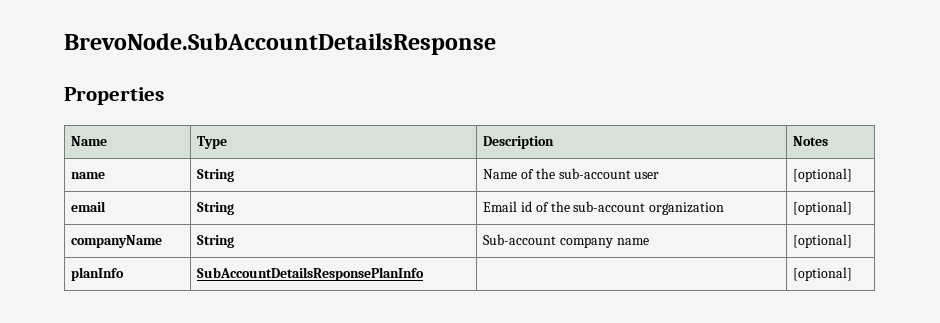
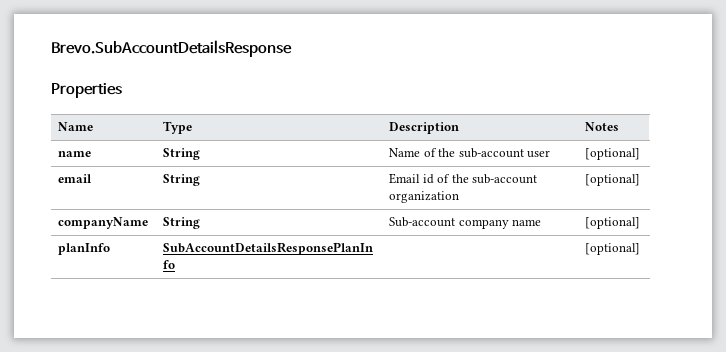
[64,33,496,55] BrevoNode.SubAccountDetailsResponse -> [51,40,292,57] Brevo.SubAccountDetailsResponse

